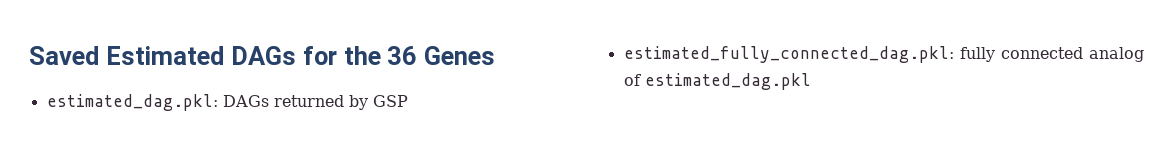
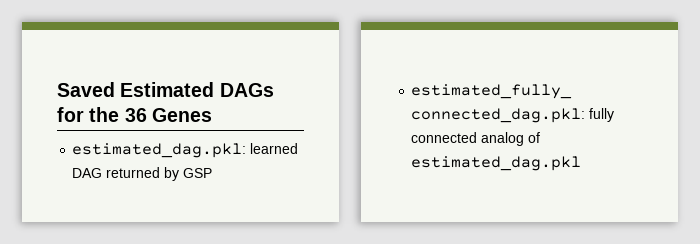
[222,95,269,107] DAGs -> [250,143,299,154] [72,168,103,178] learned DAG

